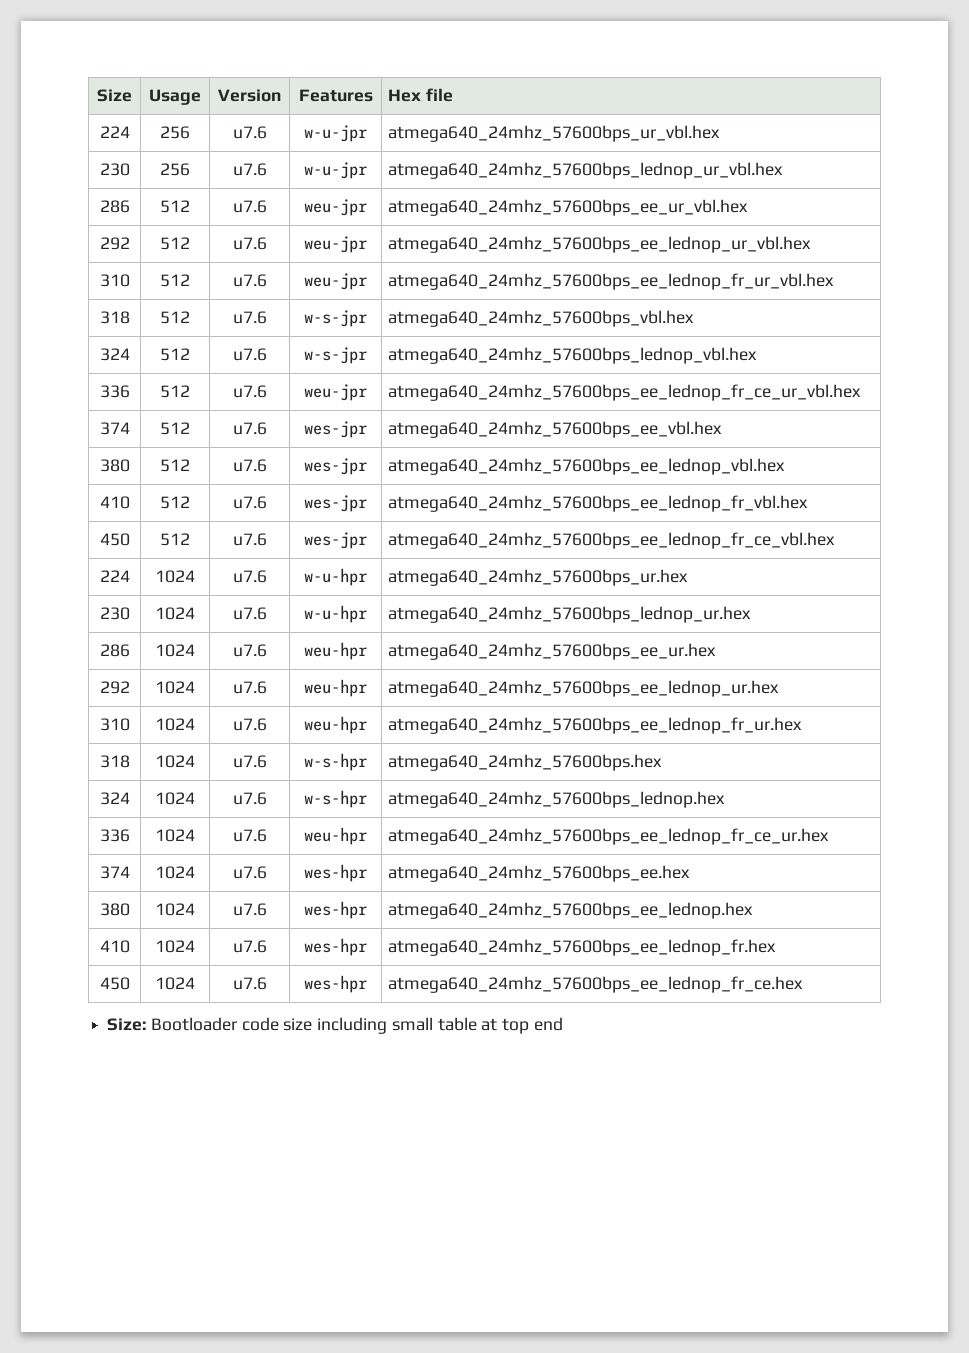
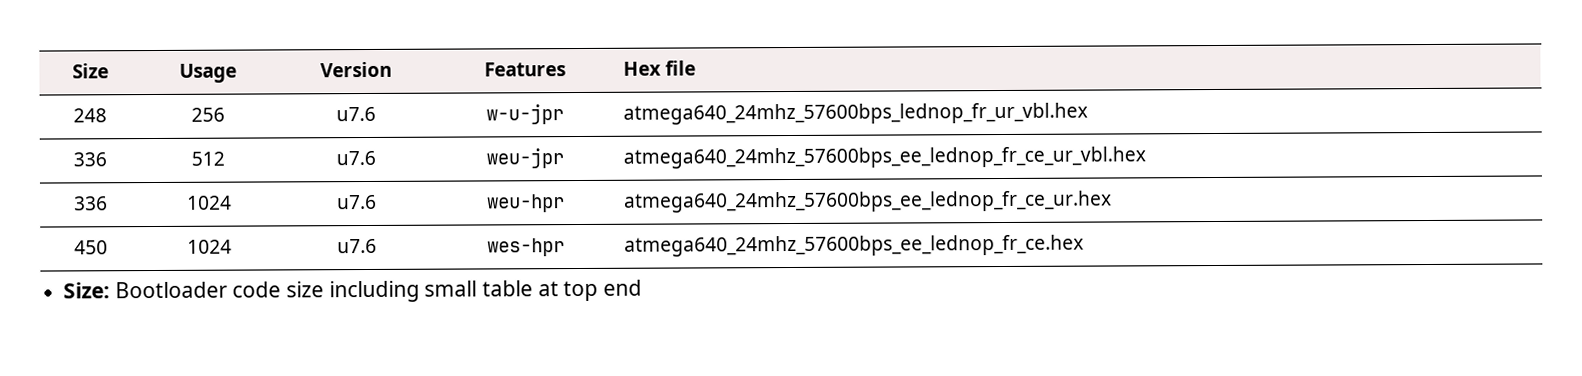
[99,126,130,138] [160,126,190,139] [232,126,267,139] [304,125,367,142] [388,125,721,142] [99,163,130,176] [160,163,190,176] [232,163,267,176] [304,162,367,179] [388,162,784,179] [99,200,130,213] [160,200,190,213] [232,200,267,213] [304,199,367,216] [388,199,749,216] [99,237,130,250] [160,237,190,250] [232,237,267,250] [304,236,367,253] [388,236,812,253] [99,274,130,287] [160,274,190,287] [232,274,267,287] [304,273,367,290] [388,273,835,290] [99,311,130,324] [160,311,190,324] [232,311,267,324] [304,310,367,327] [388,310,695,327] [99,348,130,361] [160,348,190,361] [232,348,267,361] [304,347,367,364] [388,347,758,364] 224 | 256 | u7.6 | w-u-jpr | atmega640_24mhz_57600bps_ur_vbl.hex // 230 | 256 | u7.6 | w-u-jpr | atmega640_24mhz_57600bps_lednop_ur_vbl.hex // 286 | 512 | u7.6 | weu-jpr | atmega640_24mhz_57600bps_ee_ur_vbl.hex // 292 | 512 | u7.6 | weu-jpr | atmega640_24mhz_57600bps_ee_lednop_ur_vbl.hex // 310 | 512 | u7.6 | weu-jpr | atmega640_24mhz_57600bps_ee_lednop_fr_ur_vbl.hex // 318 | 512 | u7.6 | w-s-jpr | atmega640_24mhz_57600bps_vbl.hex // 324 | 512 | u7.6 | w-s-jpr | atmega640_24mhz_57600bps_lednop_vbl.hex -> [73,108,107,123] [191,107,225,122] [336,106,376,122] [485,104,564,125] [623,102,1089,125] 248 | 256 | u7.6 | w-u-jpr | atmega640_24mhz_57600bps_lednop_fr_ur_vbl.hex
[99,422,130,435] [160,422,190,435] [232,422,267,435] [304,421,367,438] [388,421,723,438] [99,459,130,472] [160,459,190,472] [232,459,267,472] [304,458,367,475] [388,458,786,475] [99,496,130,509] [160,496,190,509] [232,496,267,509] [304,495,367,512] [388,495,809,512] [99,533,130,546] [160,533,190,546] [232,533,267,546] [304,532,367,549] [388,532,836,549] [99,570,130,582] [155,570,195,583] [232,570,267,583] [304,568,367,586] [388,569,689,586] [99,607,130,620] [155,607,195,620] [232,607,267,620] [304,605,367,623] [388,606,752,623] [99,644,130,657] [155,644,195,657] [232,644,267,657] [304,642,367,660] [388,643,717,660] [99,681,130,694] [155,681,195,694] [232,681,267,694] [304,679,367,697] [388,680,780,697] [99,718,130,731] [155,718,195,731] [232,718,267,731] [304,716,367,734] [388,717,803,734] [99,755,130,768] [155,755,195,768] [232,755,267,768] [304,753,367,771] [388,754,663,771] [99,792,130,805] [155,792,195,805] [232,792,267,805] [304,790,367,808] [388,791,726,808] // 374 | 512 | u7.6 | wes-jpr | atmega640_24mhz_57600bps_ee_vbl.hex // 380 | 512 | u7.6 | wes-jpr | atmega640_24mhz_57600bps_ee_lednop_vbl.hex // 410 | 512 | u7.6 | wes-jpr | atmega640_24mhz_57600bps_ee_lednop_fr_vbl.hex // 450 | 512 | u7.6 | wes-jpr | atmega640_24mhz_57600bps_ee_lednop_fr_ce_vbl.hex // 224 | 1024 | u7.6 | w-u-hpr | atmega640_24mhz_57600bps_ur.hex // 230 | 1024 | u7.6 | w-u-hpr | atmega640_24mhz_57600bps_lednop_ur.hex // 286 | 1024 | u7.6 | weu-hpr | atmega640_24mhz_57600bps_ee_ur.hex // 292 | 1024 | u7.6 | weu-hpr | atmega640_24mhz_57600bps_ee_lednop_ur.hex // 310 | 1024 | u7.6 | weu-hpr | atmega640_24mhz_57600bps_ee_lednop_fr_ur.hex // 318 | 1024 | u7.6 | w-s-hpr | atmega640_24mhz_57600bps.hex // 324 | 1024 | u7.6 | w-s-hpr | atmega640_24mhz_57600bps_lednop.hex -> (1147, 157) none
[99,866,130,879] [155,866,195,879] [232,866,267,879] [304,864,367,882] [388,865,691,882] [99,903,130,916] [155,903,195,916] [232,903,267,916] [304,901,367,919] [388,902,754,919] [99,940,130,953] [155,940,195,953] [232,940,267,953] [304,938,367,956] [388,939,777,956] // 374 | 1024 | u7.6 | wes-hpr | atmega640_24mhz_57600bps_ee.hex // 380 | 1024 | u7.6 | wes-hpr | atmega640_24mhz_57600bps_ee_lednop.hex // 410 | 1024 | u7.6 | wes-hpr | atmega640_24mhz_57600bps_ee_lednop_fr.hex -> (1113, 201) none

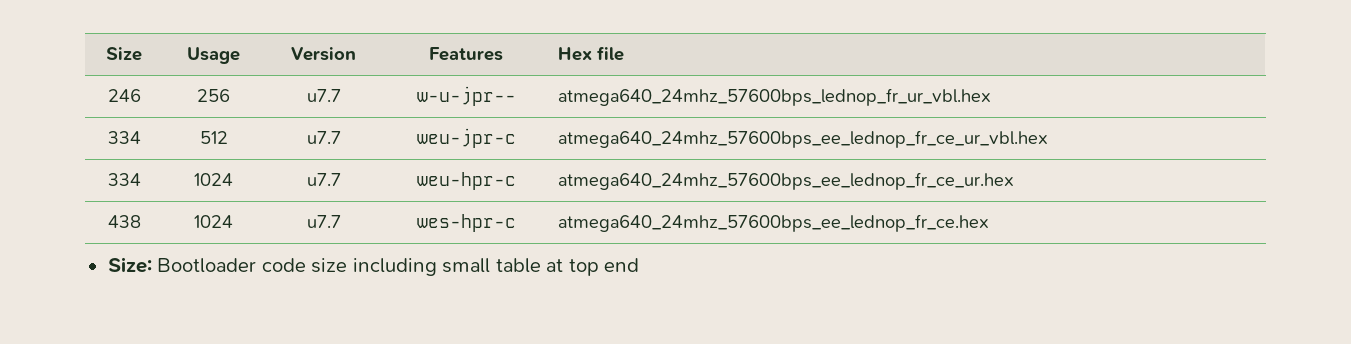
[73,108,107,123] 248 -> [107,89,141,102] 246
[336,106,376,122] [485,104,564,125] u7.6 | w-u-jpr -> [306,89,341,102] [416,86,516,106] u7.7 | w-u-jpr--
[73,152,107,167] 336 -> [107,131,141,144] 334
[336,150,376,166] [485,148,564,169] u7.6 | weu-jpr -> [306,131,341,144] [416,128,516,148] u7.7 | weu-jpr-c
[74,196,108,211] [186,195,232,210] [337,194,377,210] [486,194,565,213] 336 | 1024 | u7.6 | weu-hpr -> [107,173,141,186] [194,173,233,186] [306,173,341,186] [416,172,516,190] 334 | 1024 | u7.7 | weu-hpr-c
[74,240,108,255] [186,239,232,254] [337,238,377,254] [486,238,565,257] 450 | 1024 | u7.6 | wes-hpr -> [107,215,141,228] [194,215,233,228] [306,215,341,228] [416,214,516,232] 438 | 1024 | u7.7 | wes-hpr-c

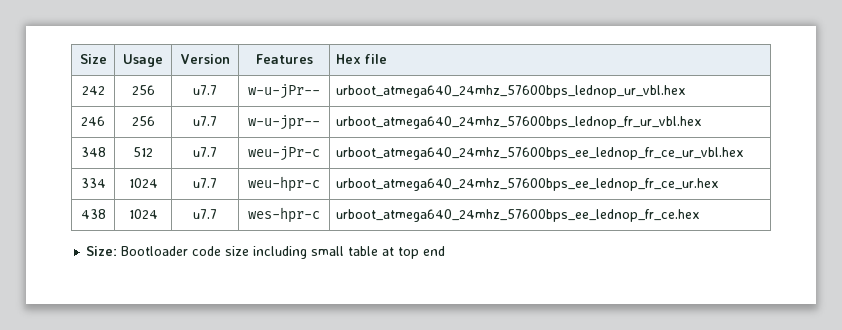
(625, 53) none -> [81,86,105,95] [131,85,155,95] [193,85,217,95] [248,84,320,99] [335,85,686,98] // 242 | 256 | u7.7 | w-u-jPr-- | urboot_atmega640_24mhz_57600bps_lednop_ur_vbl.hex
[558,88,992,106] [107,131,141,144] atmega640_24mhz_57600bps_lednop_fr_ur_vbl.hex // 334 -> [335,116,702,129] [80,147,106,157] urboot_atmega640_24mhz_57600bps_lednop_fr_ur_vbl.hex // 348
[416,128,516,148] [558,130,1049,148] weu-jpr-c | atmega640_24mhz_57600bps_ee_lednop_fr_ce_ur_vbl.hex -> [248,146,320,161] [335,147,744,160] weu-jPr-c | urboot_atmega640_24mhz_57600bps_ee_lednop_fr_ce_ur_vbl.hex
[558,172,1015,190] atmega640_24mhz_57600bps_ee_lednop_fr_ce_ur.hex -> [335,178,719,191] urboot_atmega640_24mhz_57600bps_ee_lednop_fr_ce_ur.hex
[558,214,990,232] atmega640_24mhz_57600bps_ee_lednop_fr_ce.hex -> [335,209,700,222] urboot_atmega640_24mhz_57600bps_ee_lednop_fr_ce.hex

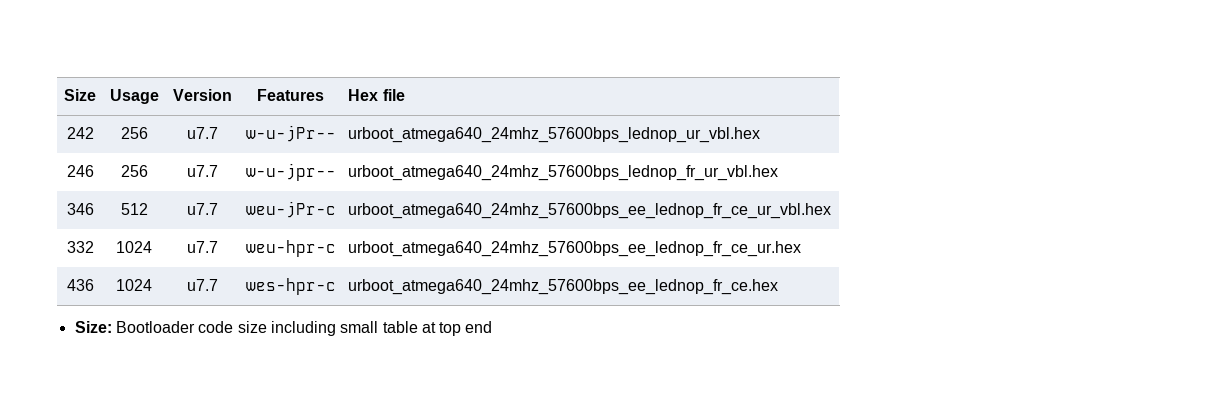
[80,147,106,157] 348 -> [66,203,94,215] 346
[80,178,106,188] 334 -> [66,241,94,253] 332
[80,209,106,219] 438 -> [66,279,94,291] 436

